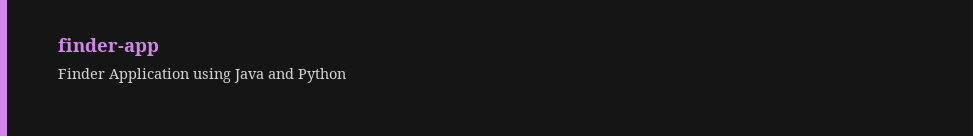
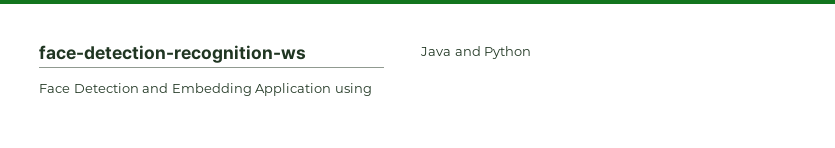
[58,38,159,56] [58,68,105,79] finder-app // Finder -> [39,45,306,63] [39,83,252,96] face-detection-recognition-ws // Face Detection and Embedding

